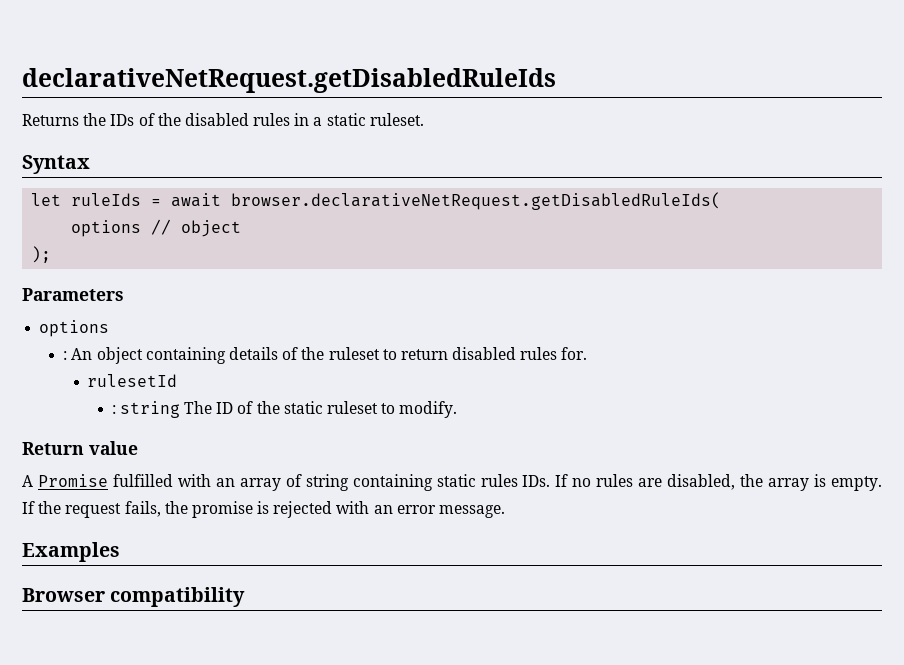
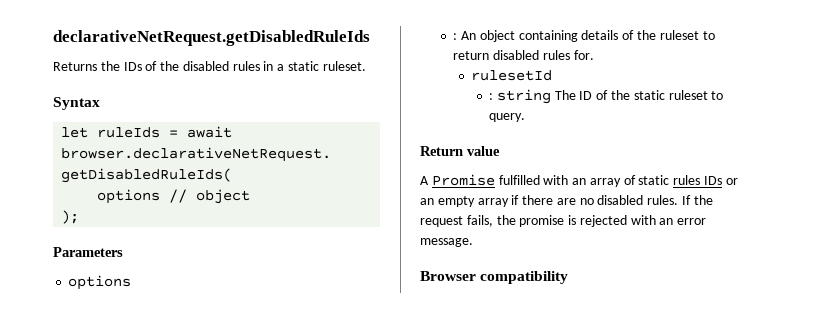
[399,401,458,418] modify. -> [489,113,526,122] query.
[305,474,883,491] string containing static rules IDs. If no rules are disabled, the array is empty. -> [638,175,738,185] [420,195,679,207] static rules IDs or an empty array if there are no disabled rules.
[22,542,120,562] // Examples -> (473, 242) none

